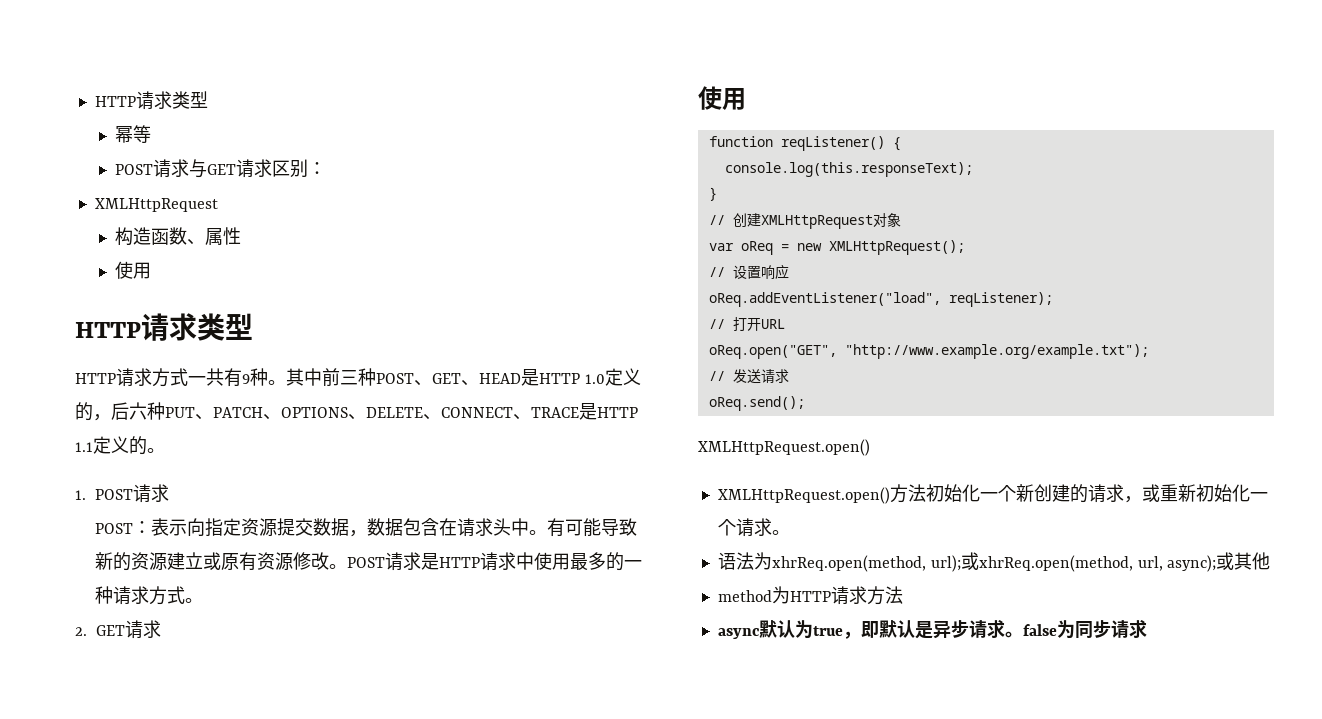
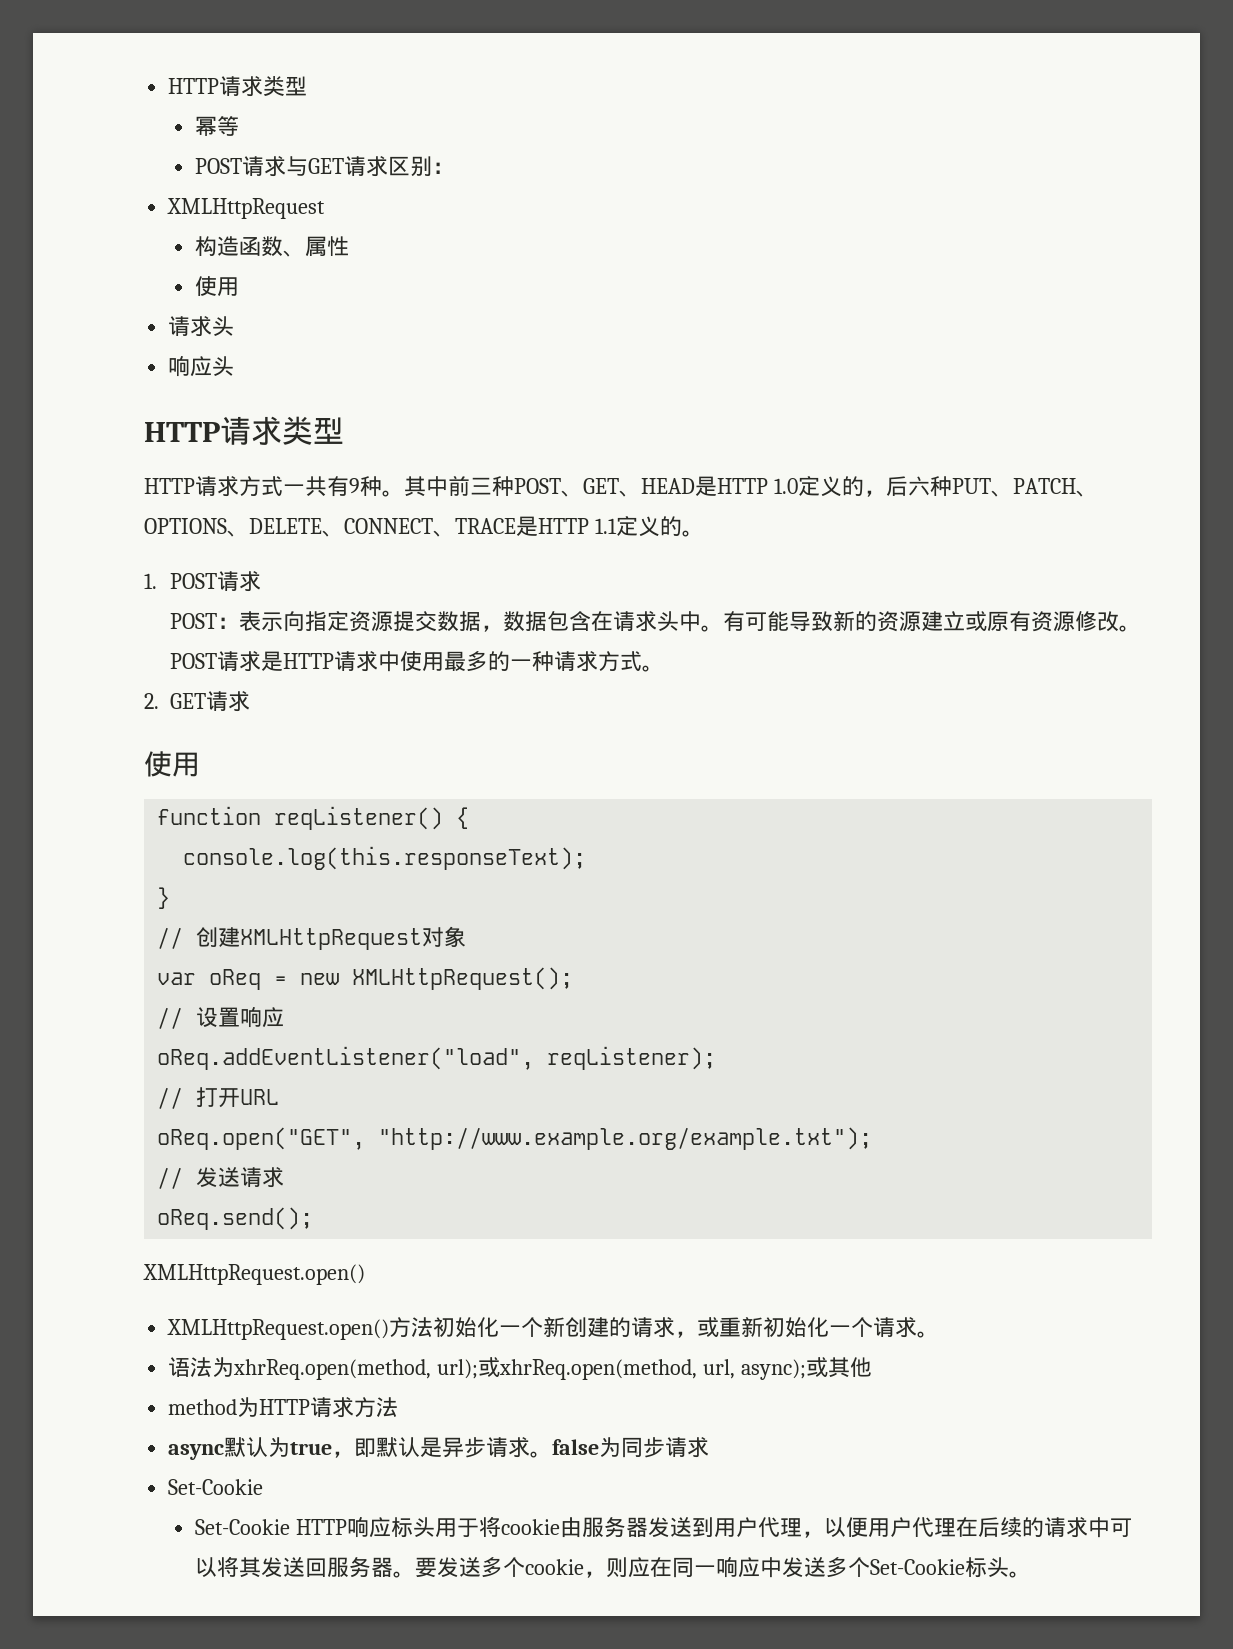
(152, 270) none -> [168,316,235,337] [168,355,235,377] // 请求头 // 响应头
(1147, 629) none -> [168,1479,264,1495] [194,1516,1132,1538] [194,1556,1031,1578] // Set-Cookie // Set-Cookie HTTP响应标头用于将cookie由服务器发送到用户代理，以便用户代理在后续的请求中可以将其发送回服务器。要发送多个cookie，则应在同一响应中发送多个Set-Cookie标头。

